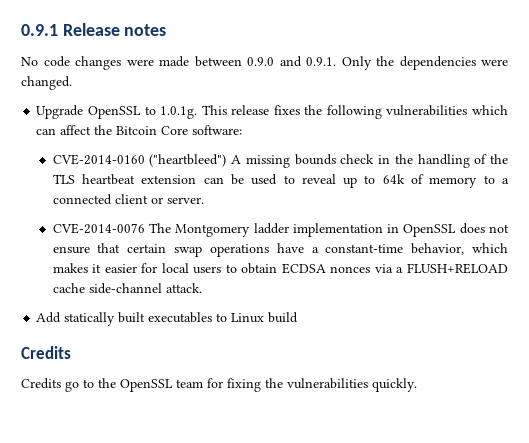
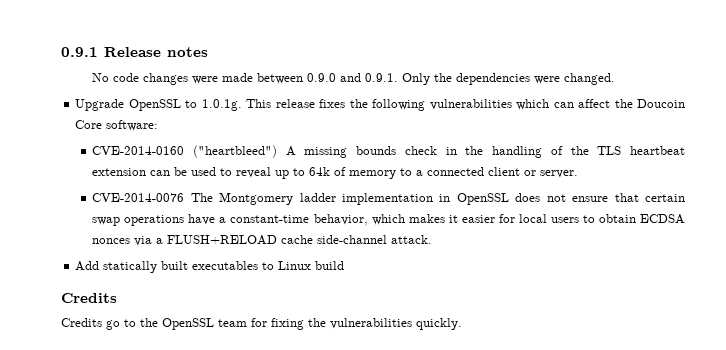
[116,126,158,135] Bitcoin -> [637,99,686,108] Doucoin

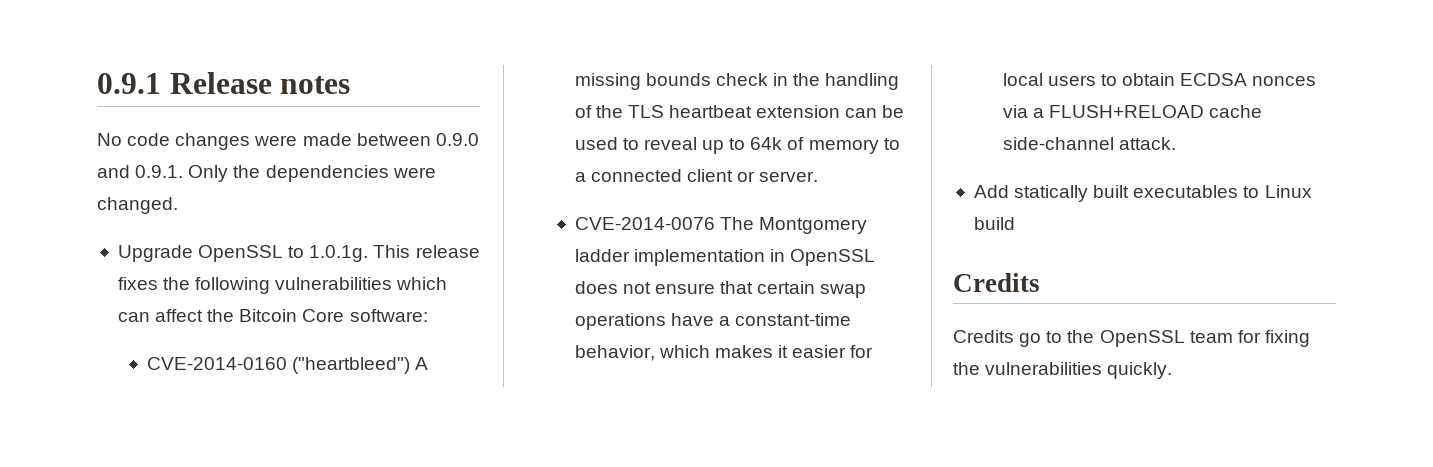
[637,99,686,108] Doucoin -> [239,309,298,322] Bitcoin

